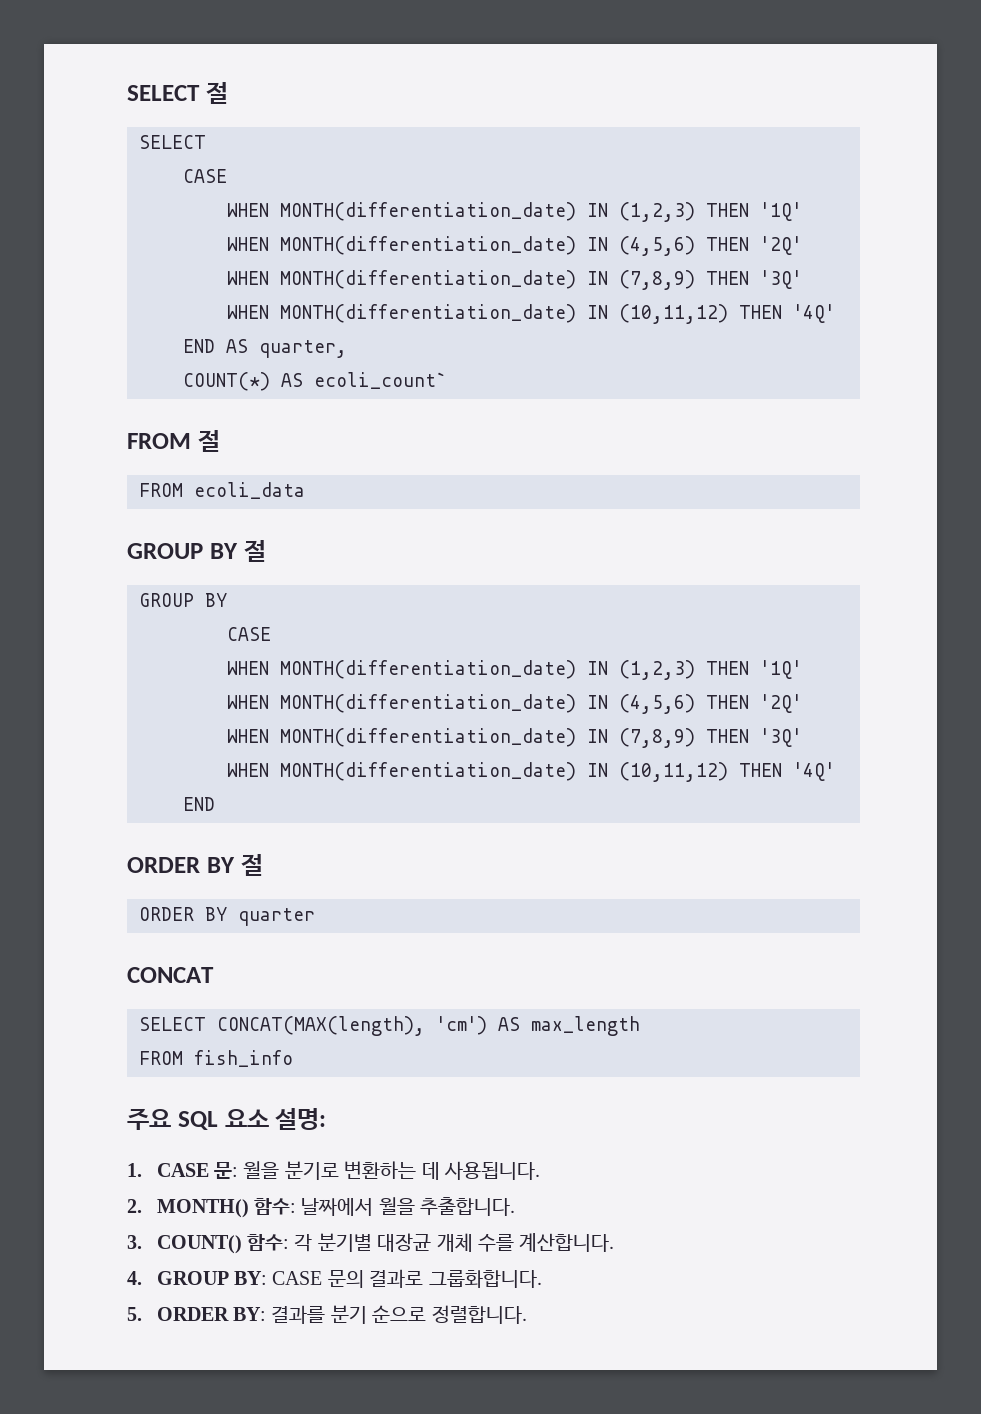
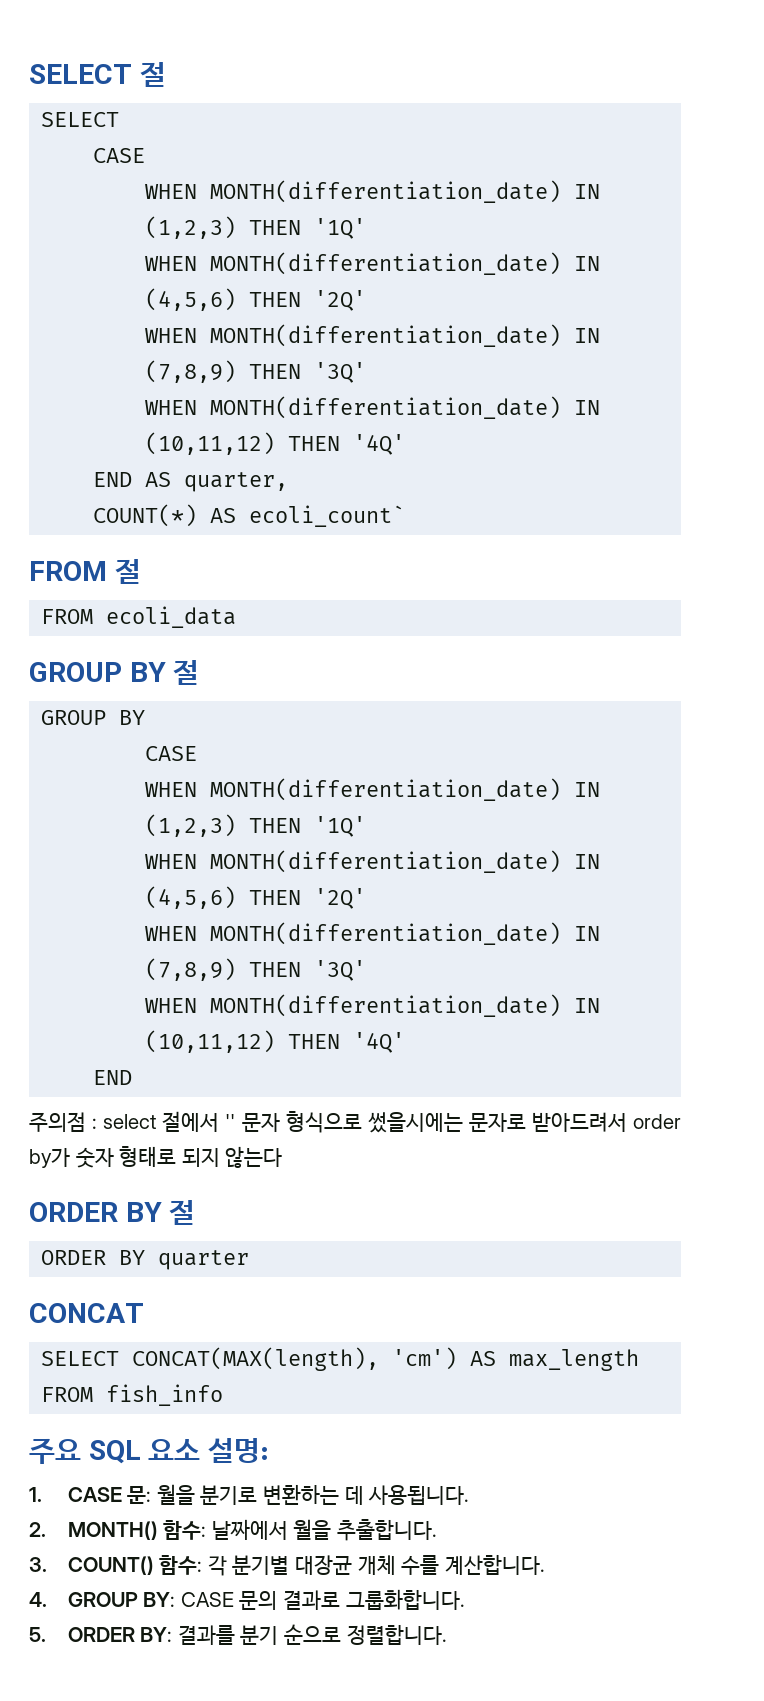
(215, 804) none -> [29,1111,682,1133] [29,1146,283,1168] // 주의점 : select 절에서 '' 문자 형식으로 썼을시에는 문자로 받아드려서 order by가 숫자 형태로 되지 않는다

